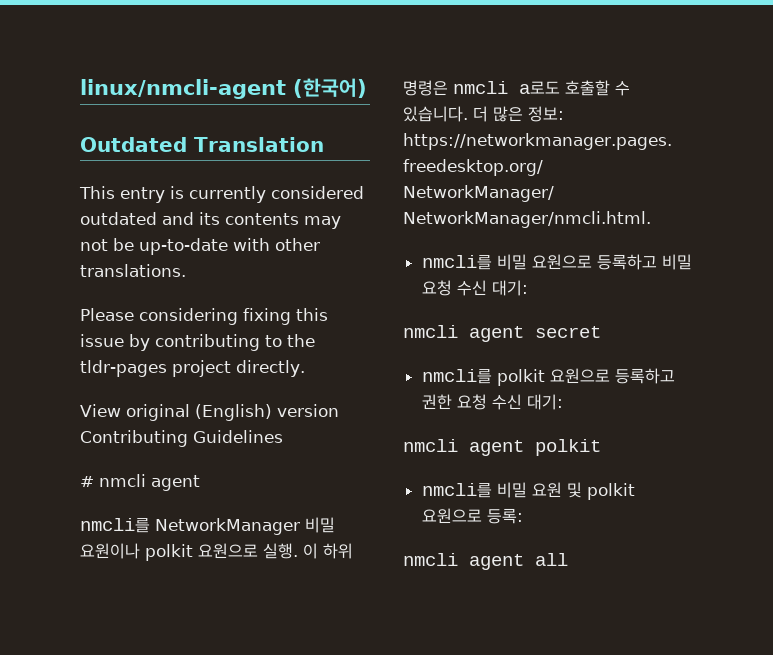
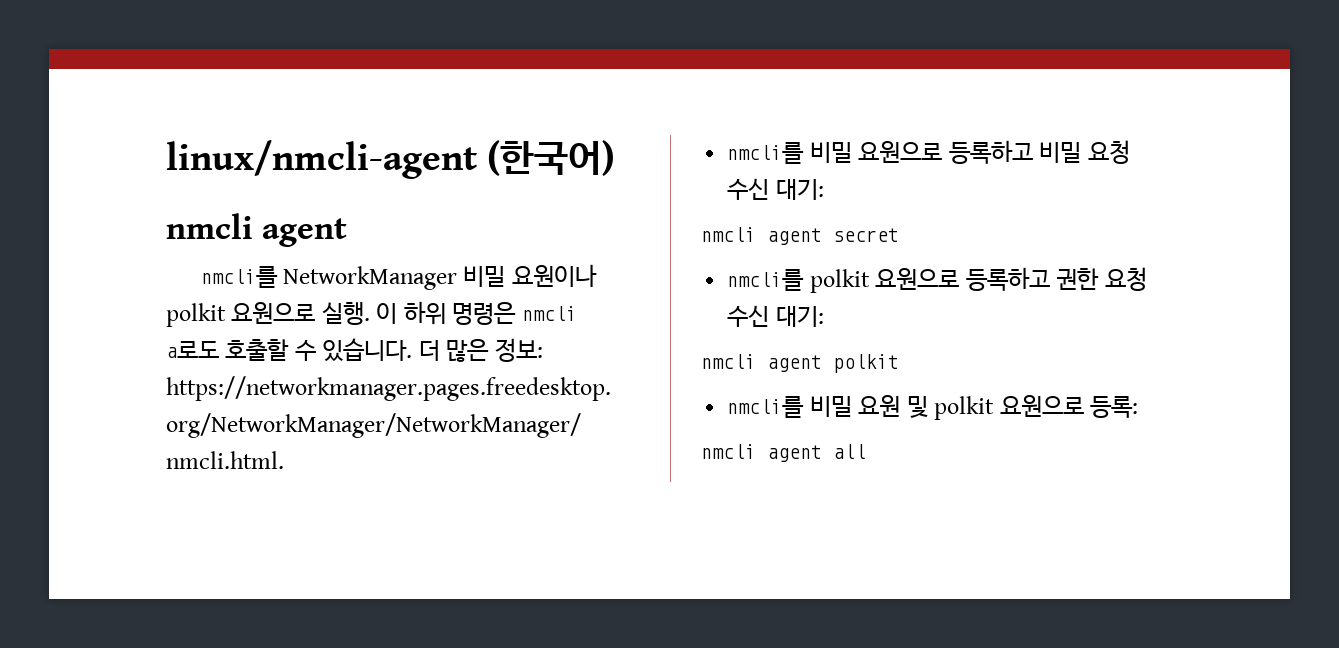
[80,137,324,152] [79,186,364,203] [80,212,341,229] [80,238,320,255] [80,264,186,277] [80,308,328,325] [80,334,315,351] [80,360,305,377] [80,404,339,421] [80,430,283,447] [80,476,94,487] Outdated Translation // This entry is currently considered outdated and its contents may not be up-to-date with other translations. // Please considering fixing this issue by contributing to the tldr-pages project directly. // View original (English) version Contributing Guidelines // # -> (616, 158) none

